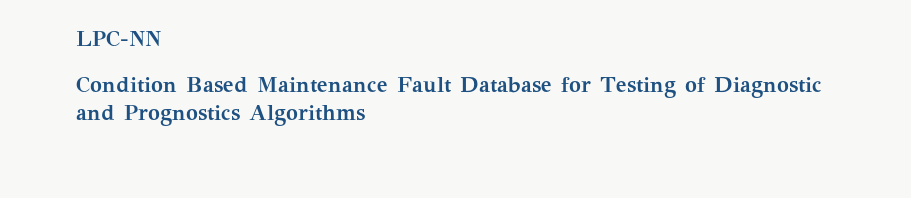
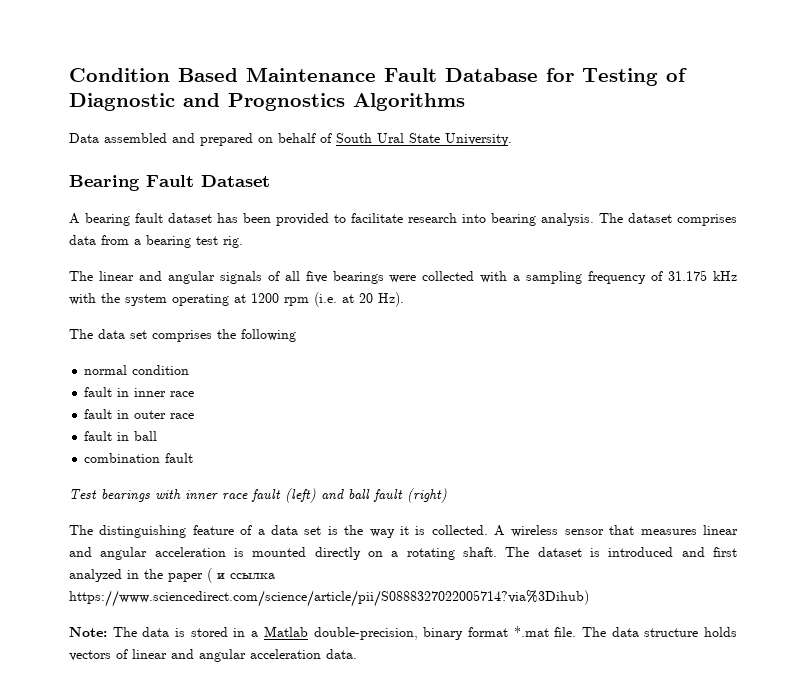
[76,30,161,47] LPC-NN // -> (69, 75) none
(365, 115) none -> [69,133,512,146] [69,175,270,191] [69,213,737,226] [69,235,243,248] [69,270,738,284] [69,292,404,307] [69,329,296,342] [84,365,190,375] [84,387,195,397] [84,409,195,419] [84,431,158,441] [84,453,194,463] [69,488,447,503] [69,525,739,538] [69,547,738,560] [69,568,275,583] [69,590,589,607] [69,626,737,640] [69,649,357,662] // Data assembled and prepared on behalf of South Ural State University. // Bearing Fault Dataset // A bearing fault dataset has been provided to facilitate research into bearing analysis. The dataset comprises data from a bearing test rig. // The linear and angular signals of all five bearings were collected with a sampling frequency of 31.175 kHz with the system operating at 1200 rpm (i.e. at 20 Hz). // The data set comprises the following // normal condition // fault in inner race // fault in outer race // fault in ball // combination fault // Test bearings with inner race fault (left) and ball fault (right) // The distinguishing feature of a data set is the way it is collected. A wireless sensor that measures linear and angular acceleration is mounted directly on a rotating shaft. The dataset is introduced and first analyzed in the paper ( и ссылка https://www.sciencedirect.com/science/article/pii/S0888327022005714?via%3Dihub) // Note: The data is stored in a Matlab double-precision, binary format *.mat file. The data structure holds vectors of linear and angular acceleration data.

